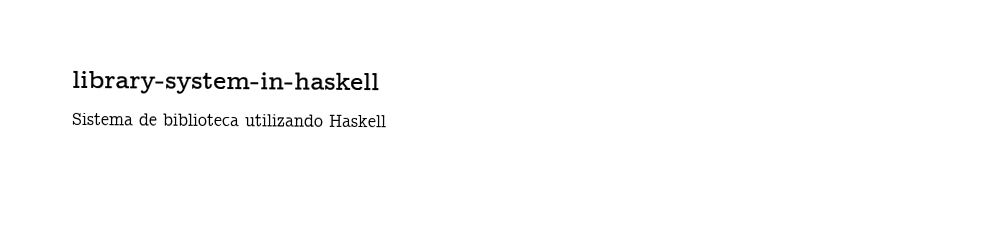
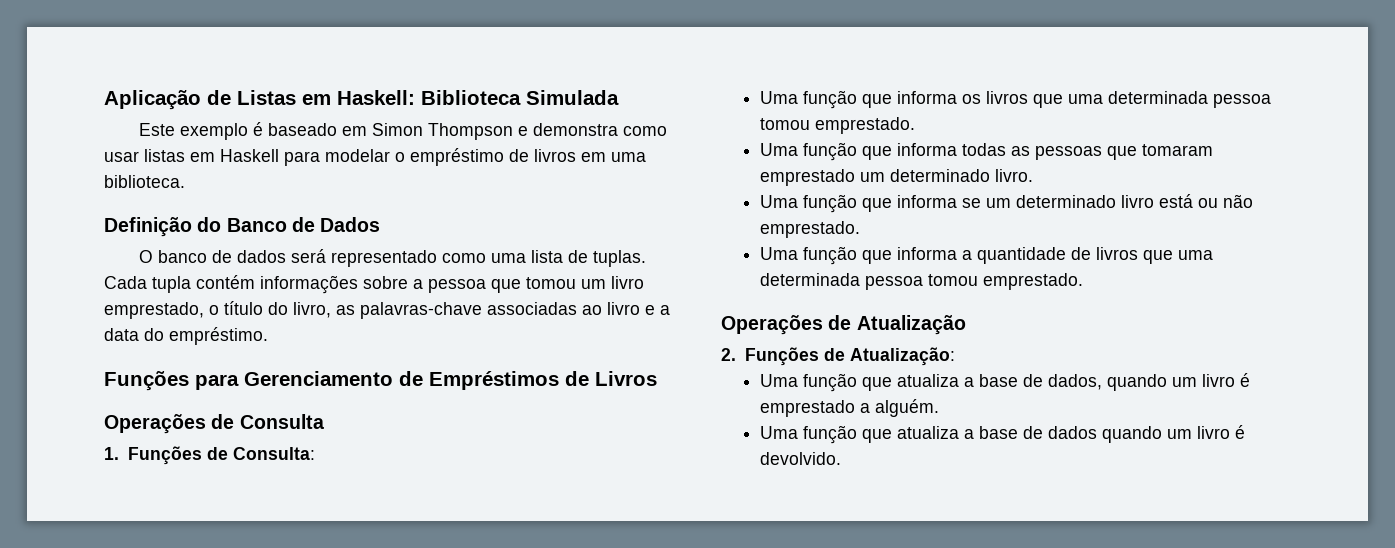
[72,70,380,96] [71,112,386,128] library-system-in-haskell // Sistema de biblioteca utilizando Haskell -> [104,90,619,110] [139,122,668,140] [104,148,646,166] [104,175,185,188] [104,217,381,237] [139,249,647,267] [104,275,644,294] [104,301,670,319] [104,327,268,345] [104,371,657,391] [104,414,324,434] [104,446,315,465] [759,90,1271,109] [759,117,915,134] [759,142,1213,161] [759,169,1033,186] [759,194,1253,213] [759,221,860,238] [759,246,1213,265] [759,273,1083,290] [721,315,966,335] [721,347,955,366] [759,373,1250,392] [759,399,939,417] [759,425,1245,444] [759,452,841,465] Aplicação de Listas em Haskell: Biblioteca Simulada // Este exemplo é baseado em Simon Thompson e demonstra como usar listas em Haskell para modelar o empréstimo de livros em uma biblioteca. // Definição do Banco de Dados // O banco de dados será representado como uma lista de tuplas. Cada tupla contém informações sobre a pessoa que tomou um livro emprestado, o título do livro, as palavras-chave associadas ao livro e a data do empréstimo. // Funções para Gerenciamento de Empréstimos de Livros // Operações de Consulta // 1. Funções de Consulta: // Uma função que informa os livros que uma determinada pessoa tomou emprestado. // Uma função que informa todas as pessoas que tomaram emprestado um determinado livro. // Uma função que informa se um determinado livro está ou não emprestado. // Uma função que informa a quantidade de livros que uma determinada pessoa tomou emprestado. // Operações de Atualização // 2. Funções de Atualização: // Uma função que atualiza a base de dados, quando um livro é emprestado a alguém. // Uma função que atualiza a base de dados quando um livro é devolvido.

